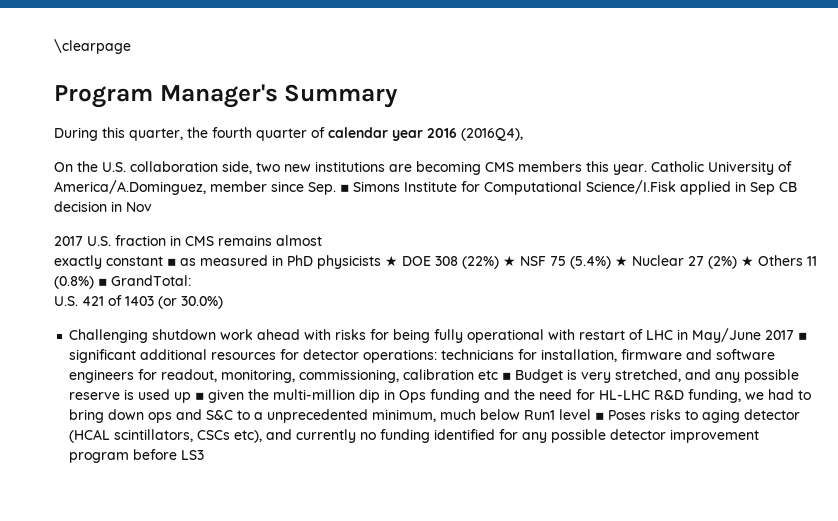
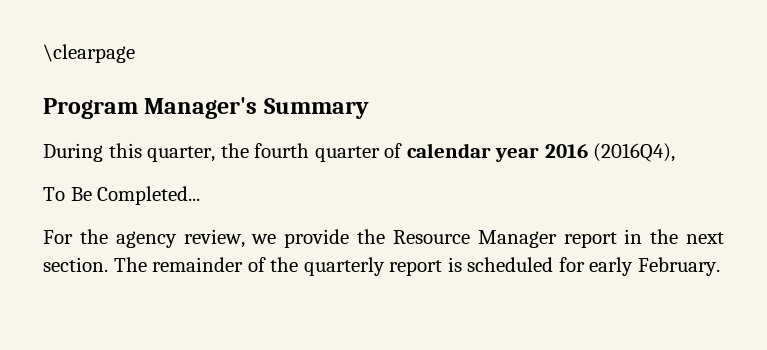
[54,161,792,175] [54,180,797,195] [54,201,152,212] [54,235,322,246] [54,255,817,269] [54,275,191,289] [54,295,223,309] [69,328,808,343] [69,349,776,363] [69,369,800,383] [69,389,812,403] [69,409,801,423] [69,429,760,443] [69,449,205,463] On the U.S. collaboration side, two new institutions are becoming CMS members this year. Catholic University of America/A.Dominguez, member since Sep. ▪ Simons Institute for Computational Science/I.Fisk applied in Sep CB decision in Nov // 2017 U.S. fraction in CMS remains almost // exactly constant ▪ as measured in PhD physicists ★ DOE 308 (22%) ★ NSF 75 (5.4%) ★ Nuclear 27 (2%) ★ Others 11 (0.8%) ▪ GrandTotal: // U.S. 421 of 1403 (or 30.0%) // Challenging shutdown work ahead with risks for being fully operational with restart of LHC in May/June 2017 ▪ significant additional resources for detector operations: technicians for installation, firmware and software engineers for readout, monitoring, commissioning, calibration etc ▪ Budget is very stretched, and any possible reserve is used up ▪ given the multi-million dip in Ops funding and the need for HL-LHC R&D funding, we had to bring down ops and S&C to a unprecedented minimum, much below Run1 level ▪ Poses risks to aging detector (HCAL scintillators, CSCs etc), and currently no funding identified for any possible detector improvement program before LS3 -> [43,186,201,205] [43,229,725,248] [43,257,720,276] To Be Completed... // For the agency review, we provide the Resource Manager report in the next section. The remainder of the quarterly report is scheduled for early February.

